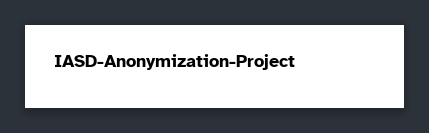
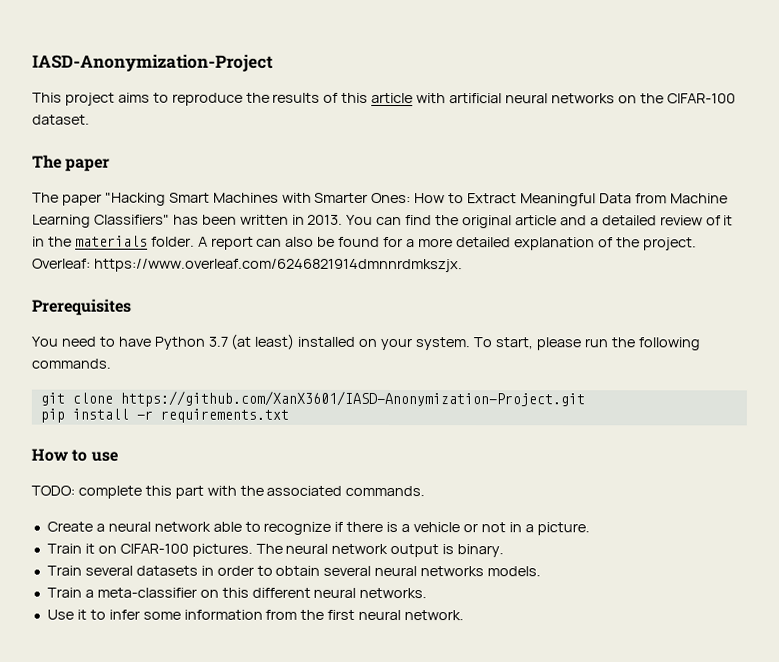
(295, 62) none -> [32,92,736,106] [32,114,90,125] [32,154,111,172] [32,192,728,207] [32,214,734,229] [32,235,697,251] [32,258,463,273] [32,298,132,316] [31,333,700,351] [31,358,111,369] [39,390,585,408] [39,408,289,423] [31,448,118,462] [31,485,426,499] [46,521,590,536] [46,543,505,558] [46,565,542,577] [46,587,428,599] [46,609,465,621] // This project aims to reproduce the results of this article with artificial neural networks on the CIFAR-100 dataset. // The paper // The paper "Hacking Smart Machines with Smarter Ones: How to Extract Meaningful Data from Machine Learning Classifiers" has been written in 2013. You can find the original article and a detailed review of it in the materials folder. A report can also be found for a more detailed explanation of the project. Overleaf: https://www.overleaf.com/6246821914dmnnrdmkszjx. // Prerequisites // You need to have Python 3.7 (at least) installed on your system. To start, please run the following commands. // git clone https://github.com/XanX3601/IASD-Anonymization-Project.git // pip install -r requirements.txt // How to use // TODO: complete this part with the associated commands. // Create a neural network able to recognize if there is a vehicle or not in a picture. // Train it on CIFAR-100 pictures. The neural network output is binary. // Train several datasets in order to obtain several neural networks models. // Train a meta-classifier on this different neural networks. // Use it to infer some information from the first neural network.

